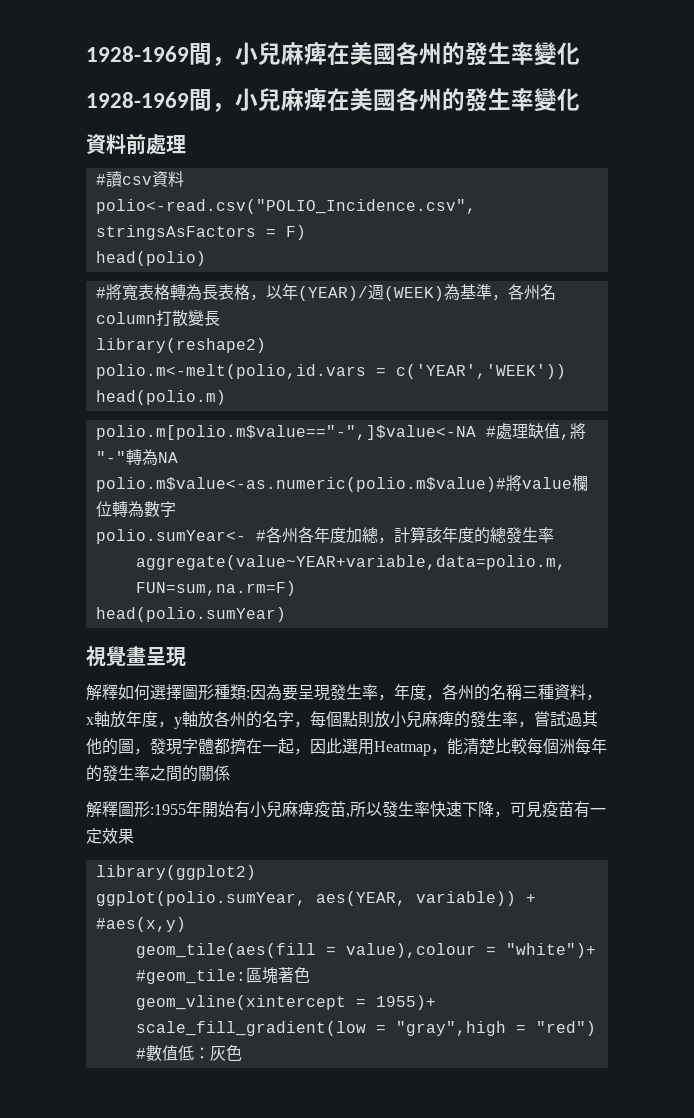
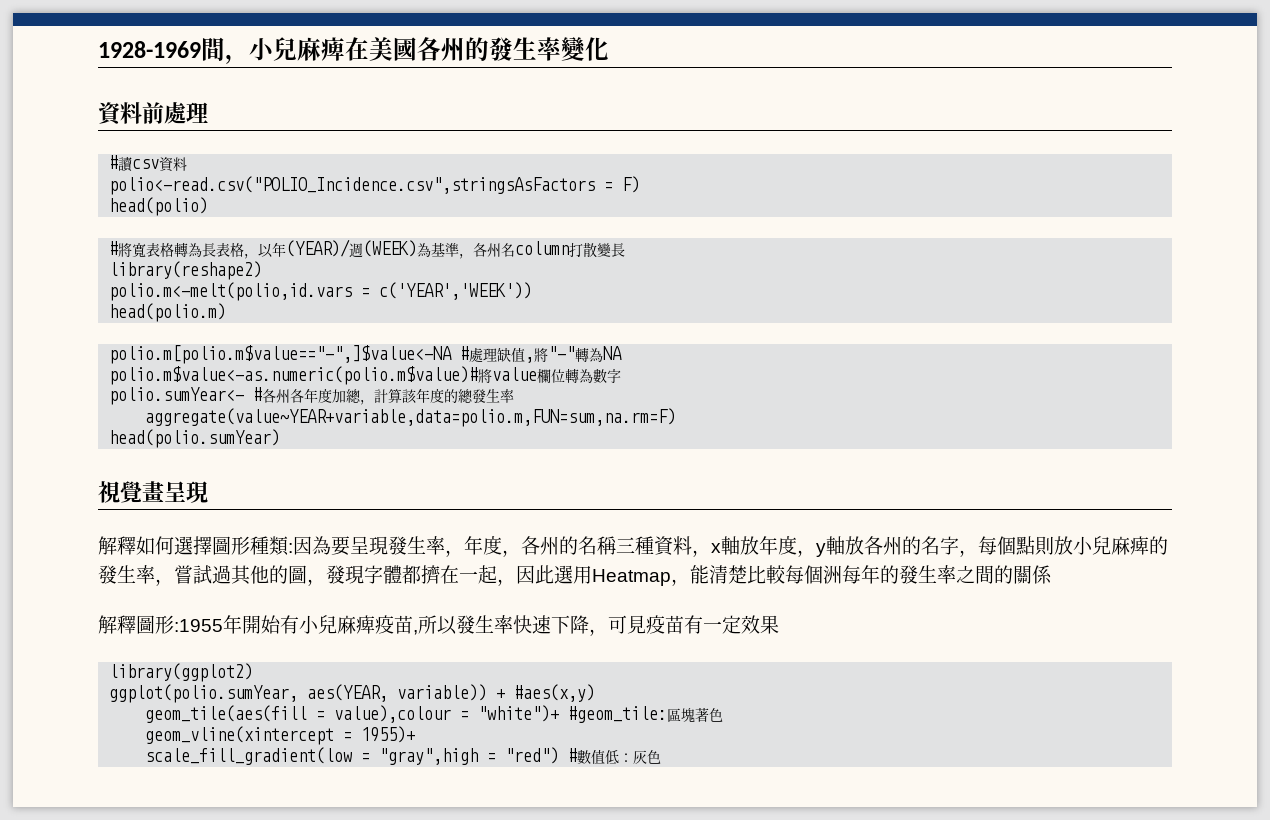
[86,88,580,112] // 1928-1969間，小兒麻痺在美國各州的發生率變化 -> (609, 49) none

